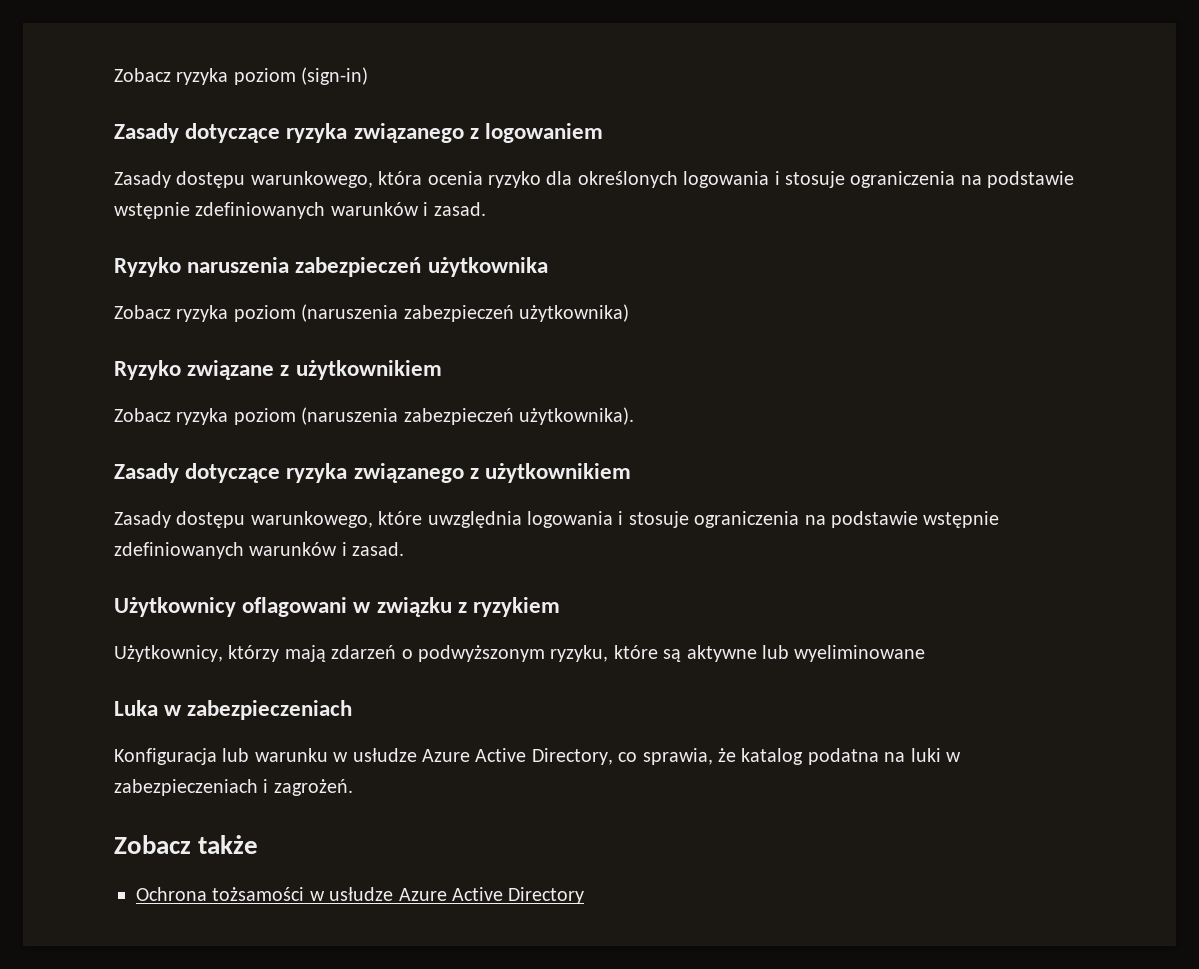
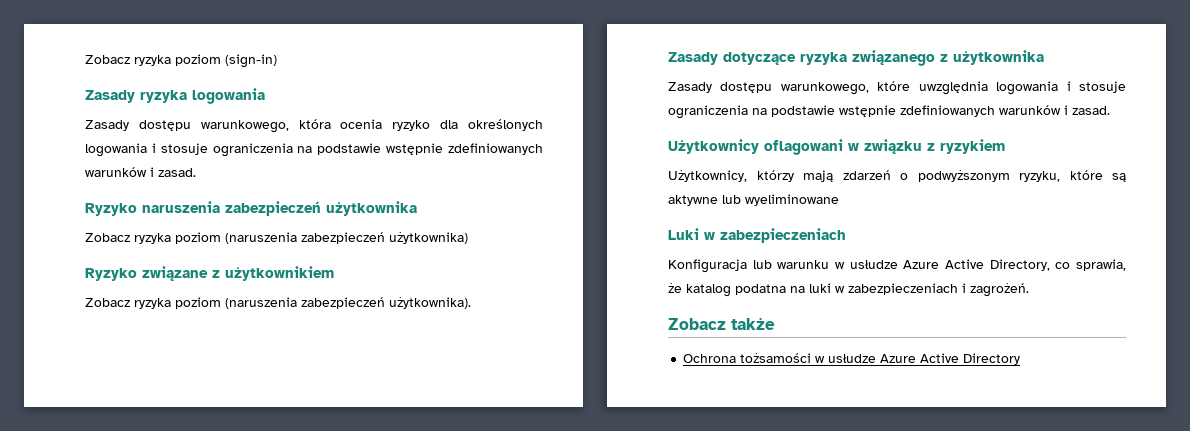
[185,123,604,143] dotyczące ryzyka związanego z logowaniem -> [140,88,265,104] ryzyka logowania
[485,463,632,483] użytkownikiem -> [953,50,1044,65] użytkownika
[114,700,158,716] Luka -> [668,228,699,240] Luki

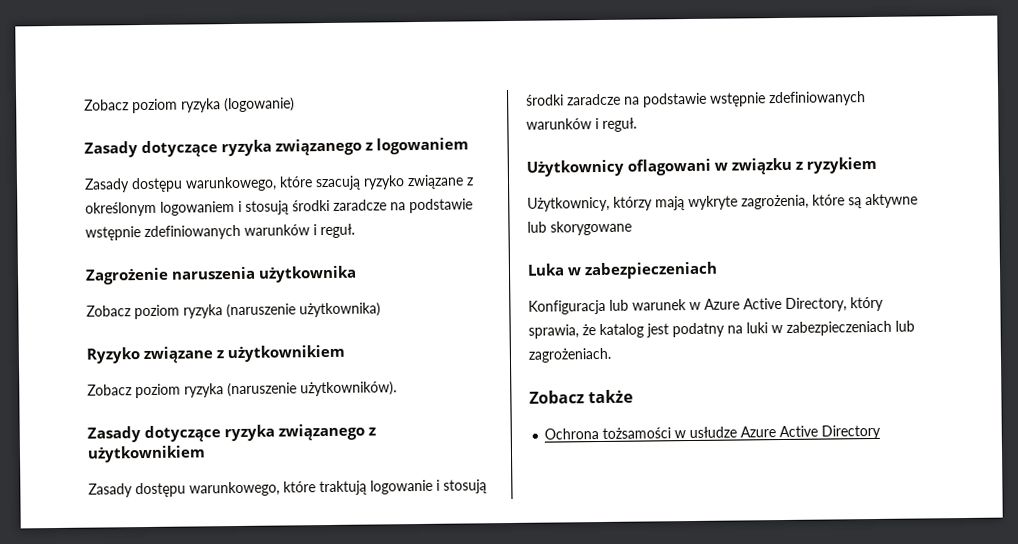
[85,54,277,68] [85,88,265,104] [85,119,543,133] [85,143,543,157] [85,167,196,177] [85,201,417,216] [85,232,385,244] Zobacz ryzyka poziom (sign-in) // Zasady ryzyka logowania // Zasady dostępu warunkowego, która ocenia ryzyko dla określonych logowania i stosuje ograniczenia na podstawie wstępnie zdefiniowanych warunków i zasad. // Ryzyko naruszenia zabezpieczeń użytkownika // Zobacz ryzyka poziom (naruszenia zabezpieczeń -> [84,97,295,114] [84,137,470,158] [84,174,474,193] [85,198,473,217] [85,223,355,241] [85,265,358,285] [86,303,296,320] Zobacz poziom ryzyka (logowanie) // Zasady dotyczące ryzyka związanego z logowaniem // Zasady dostępu warunkowego, które szacują ryzyko związane z określonym logowaniem i stosują środki zaradcze na podstawie wstępnie zdefiniowanych warunków i reguł. // Zagrożenie naruszenia użytkownika // Zobacz poziom ryzyka (naruszenie
[134,297,471,309] [668,50,1044,66] [668,81,1126,95] [668,105,1110,119] ryzyka poziom (naruszenia zabezpieczeń użytkownika). // Zasady dotyczące ryzyka związanego z użytkownika // Zasady dostępu warunkowego, które uwzględnia logowania i stosuje ograniczenia na podstawie wstępnie zdefiniowanych warunków i zasad. -> [135,381,397,399] [87,423,377,443] [87,445,206,463] [88,479,487,498] [526,91,866,108] [526,117,637,132] poziom ryzyka (naruszenie użytkowników). // Zasady dotyczące ryzyka związanego z użytkownikiem // Zasady dostępu warunkowego, które traktują logowanie i stosują środki zaradcze na podstawie wstępnie zdefiniowanych warunków i reguł.
[842,170,1060,182] zdarzeń o podwyższonym ryzyku, -> [688,194,809,211] wykryte zagrożenia,
[745,194,839,206] [668,228,699,240] wyeliminowane // Luki -> [550,220,632,236] [527,263,565,276] skorygowane // Luka
[777,260,898,269] warunku w usłudze -> [632,299,701,311] warunek w
[1055,262,1071,269] co -> [850,296,884,312] który
[735,284,786,295] podatna -> [646,322,725,338] jest podatny
[962,283,1029,297] i zagrożeń. -> [895,320,915,332] [528,347,611,363] lub zagrożeniach.

